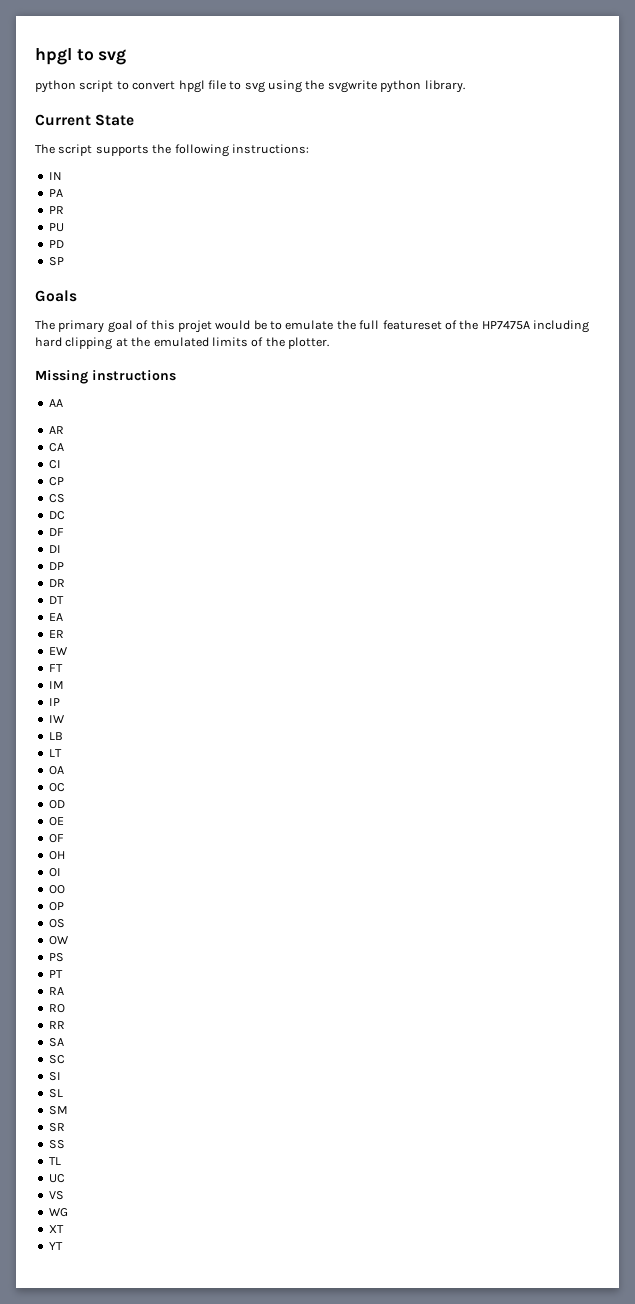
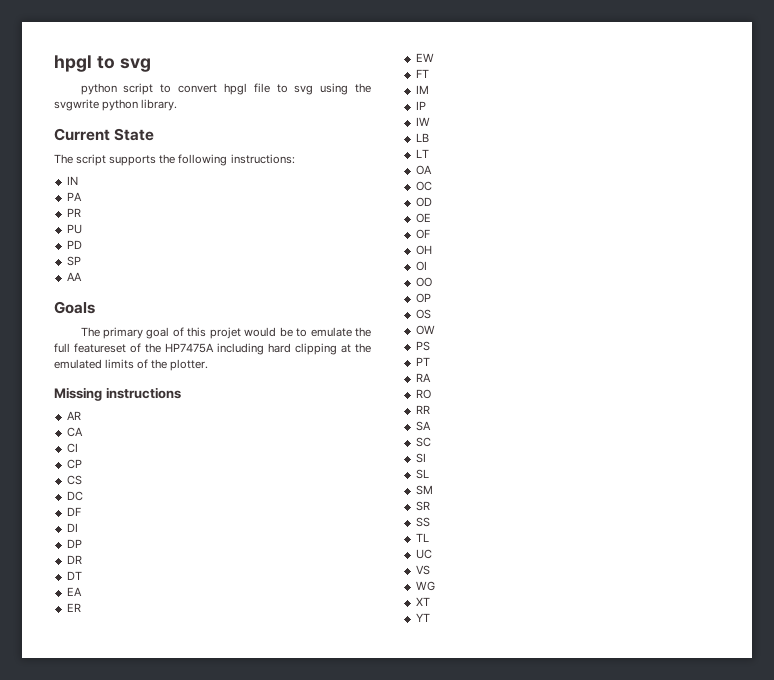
(64, 261) none -> [66,272,82,281] // AA
[48,399,63,407] // AA -> (181, 393) none

